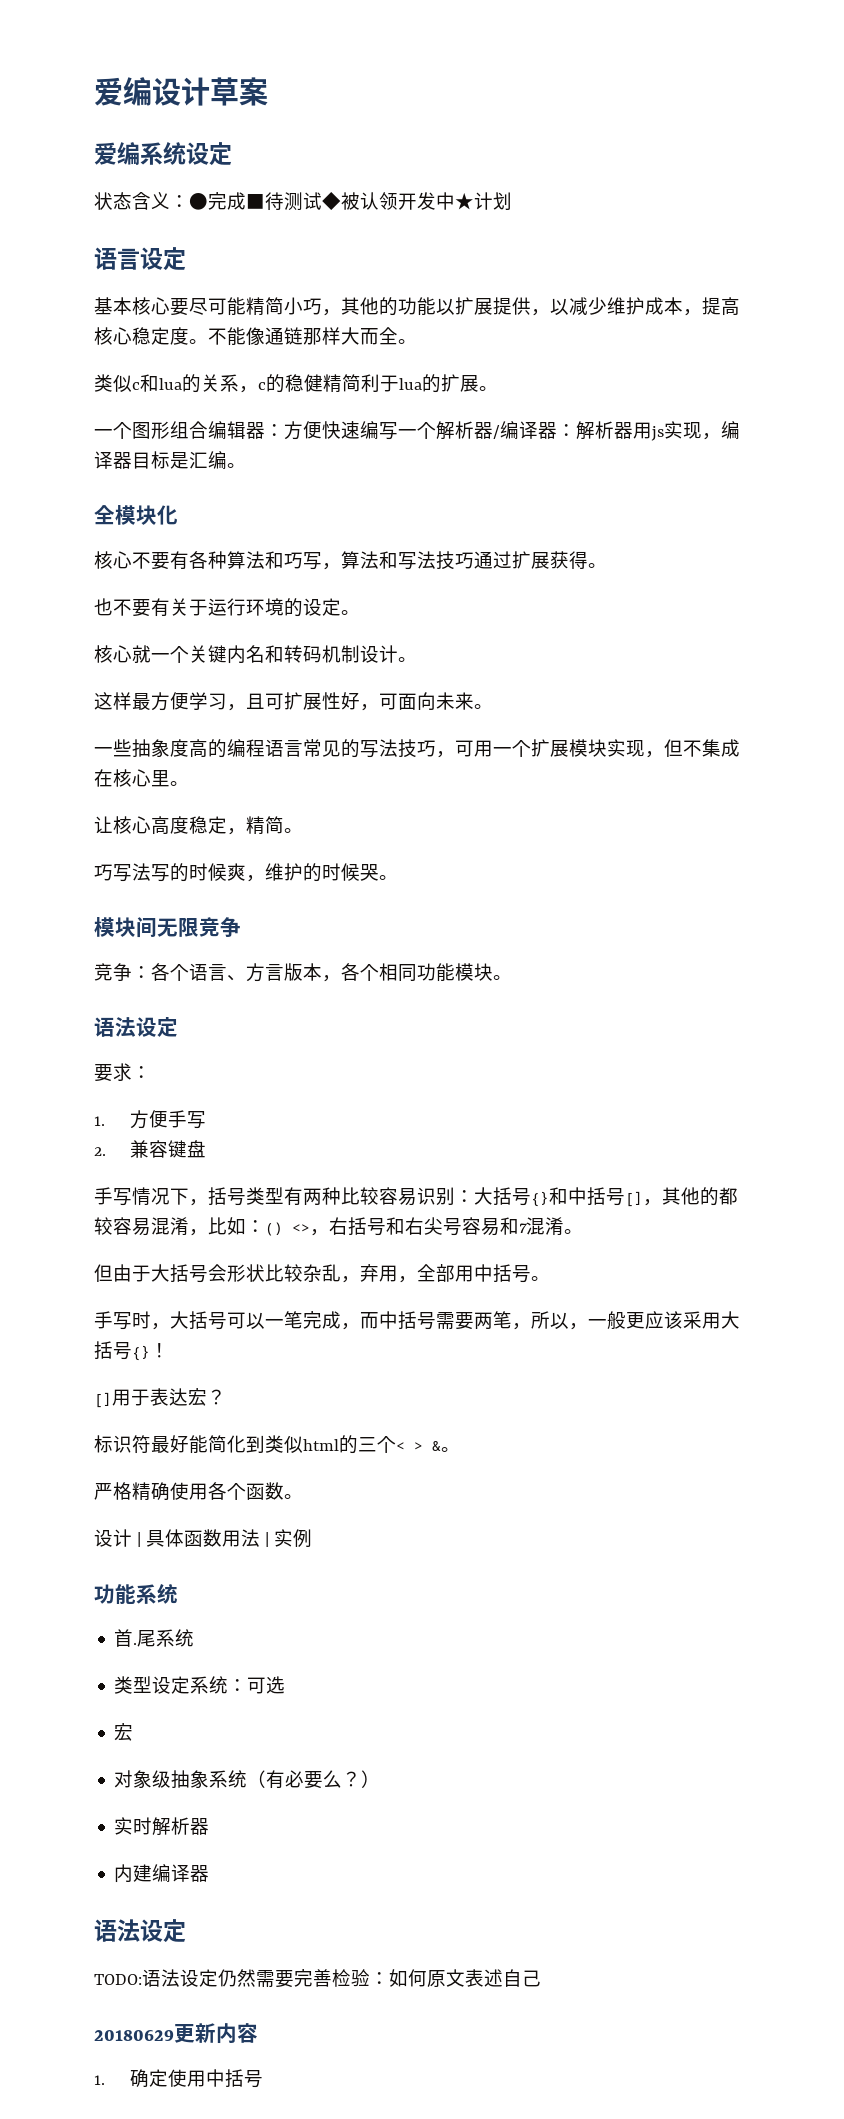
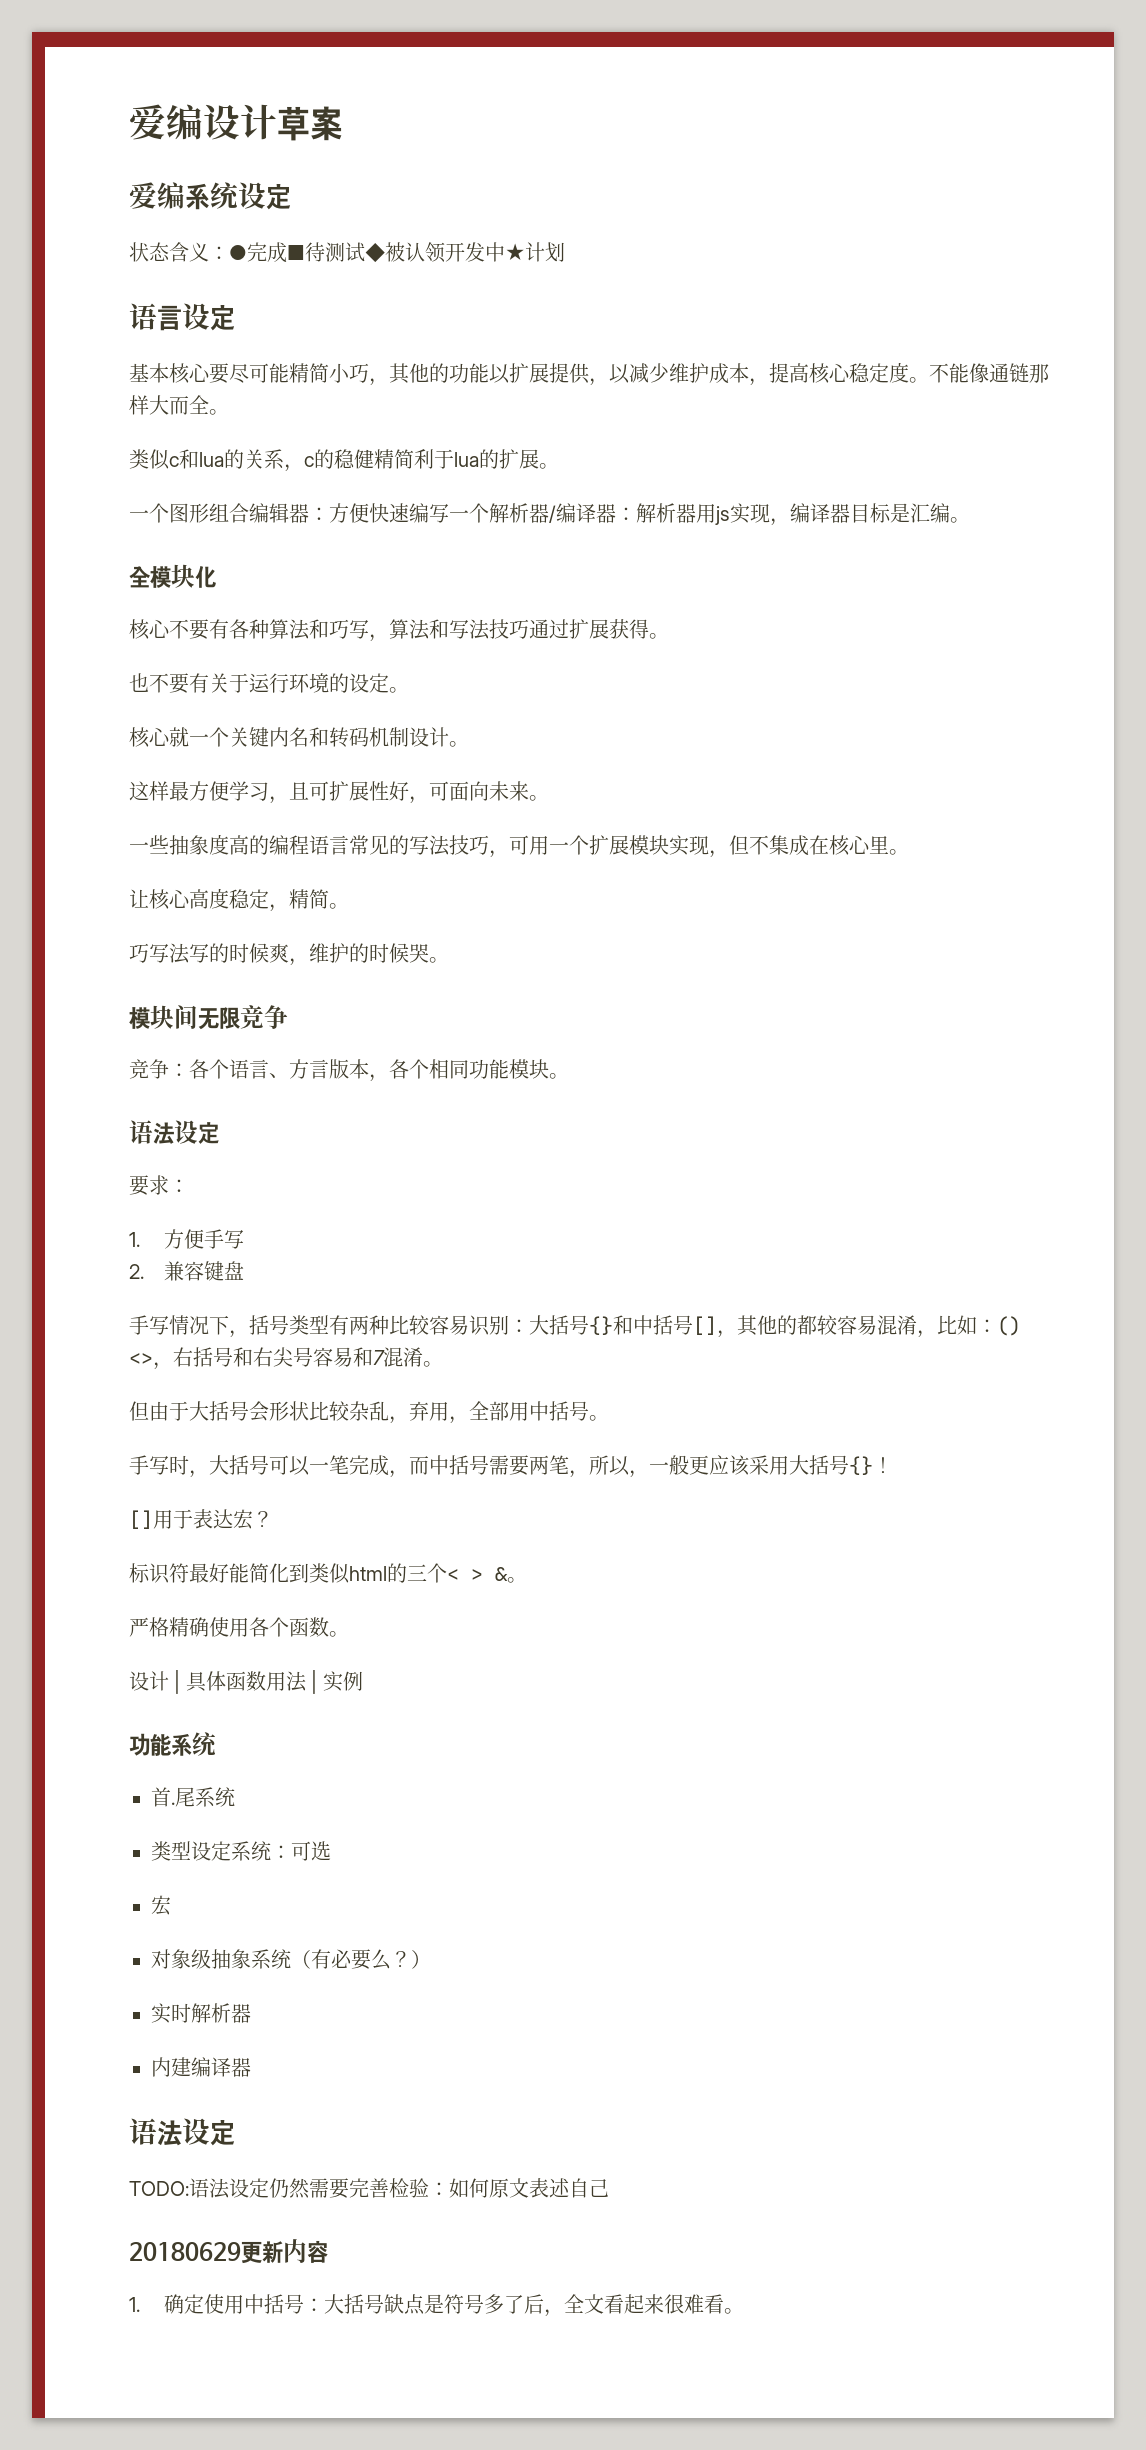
(264, 2079) none -> [304,2294,745,2317] ：大括号缺点是符号多了后，全文看起来很难看。

